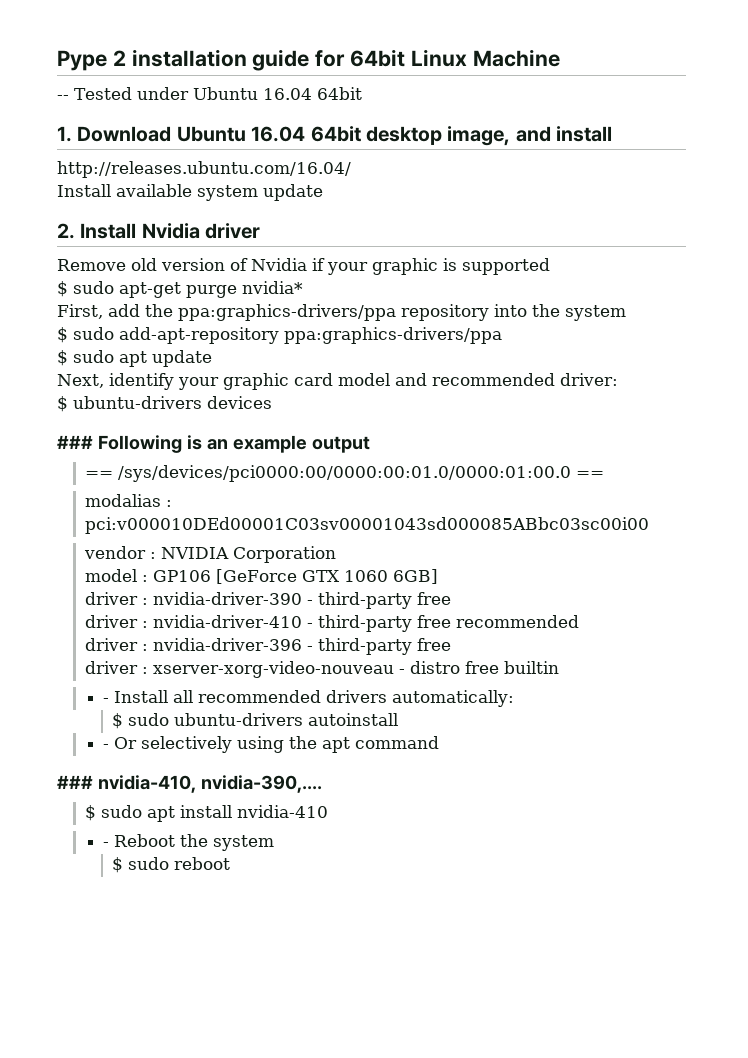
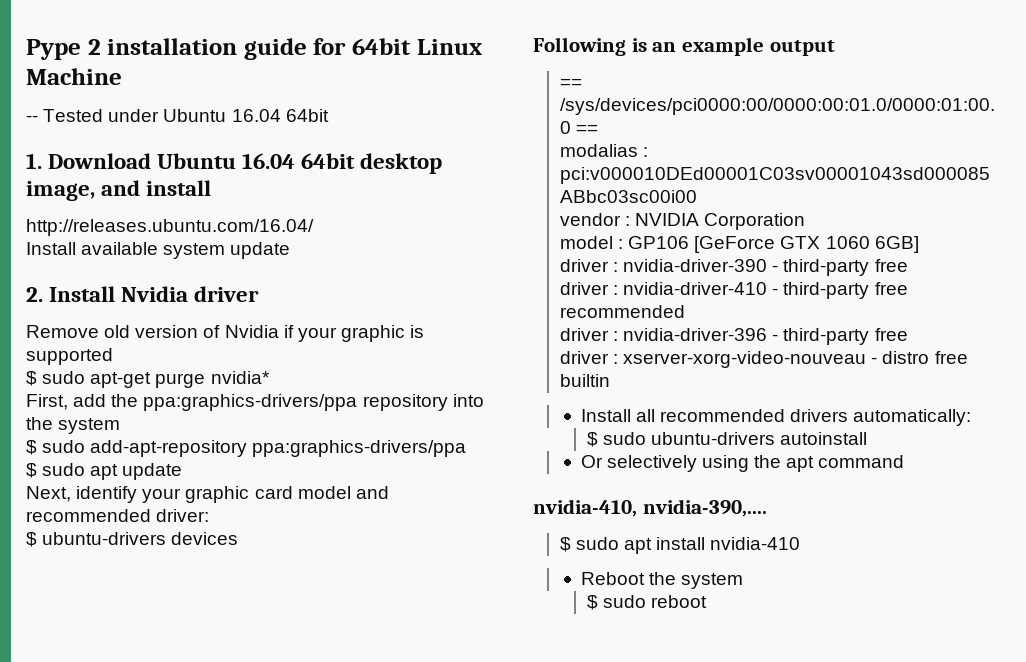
[57,435,93,449] ### -> (239, 538) none
[102,698,109,703] - -> (610, 380) none
[102,744,109,749] - -> (868, 438) none
[57,775,93,789] ### -> (905, 461) none
[102,842,109,847] - -> (801, 543) none

